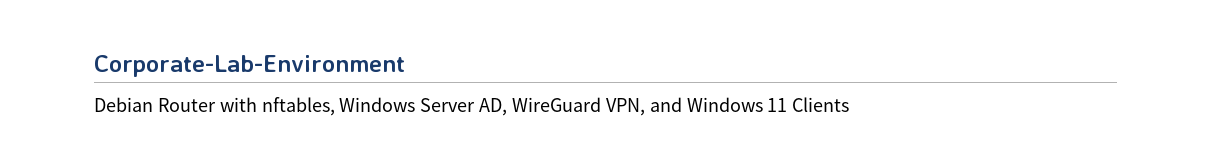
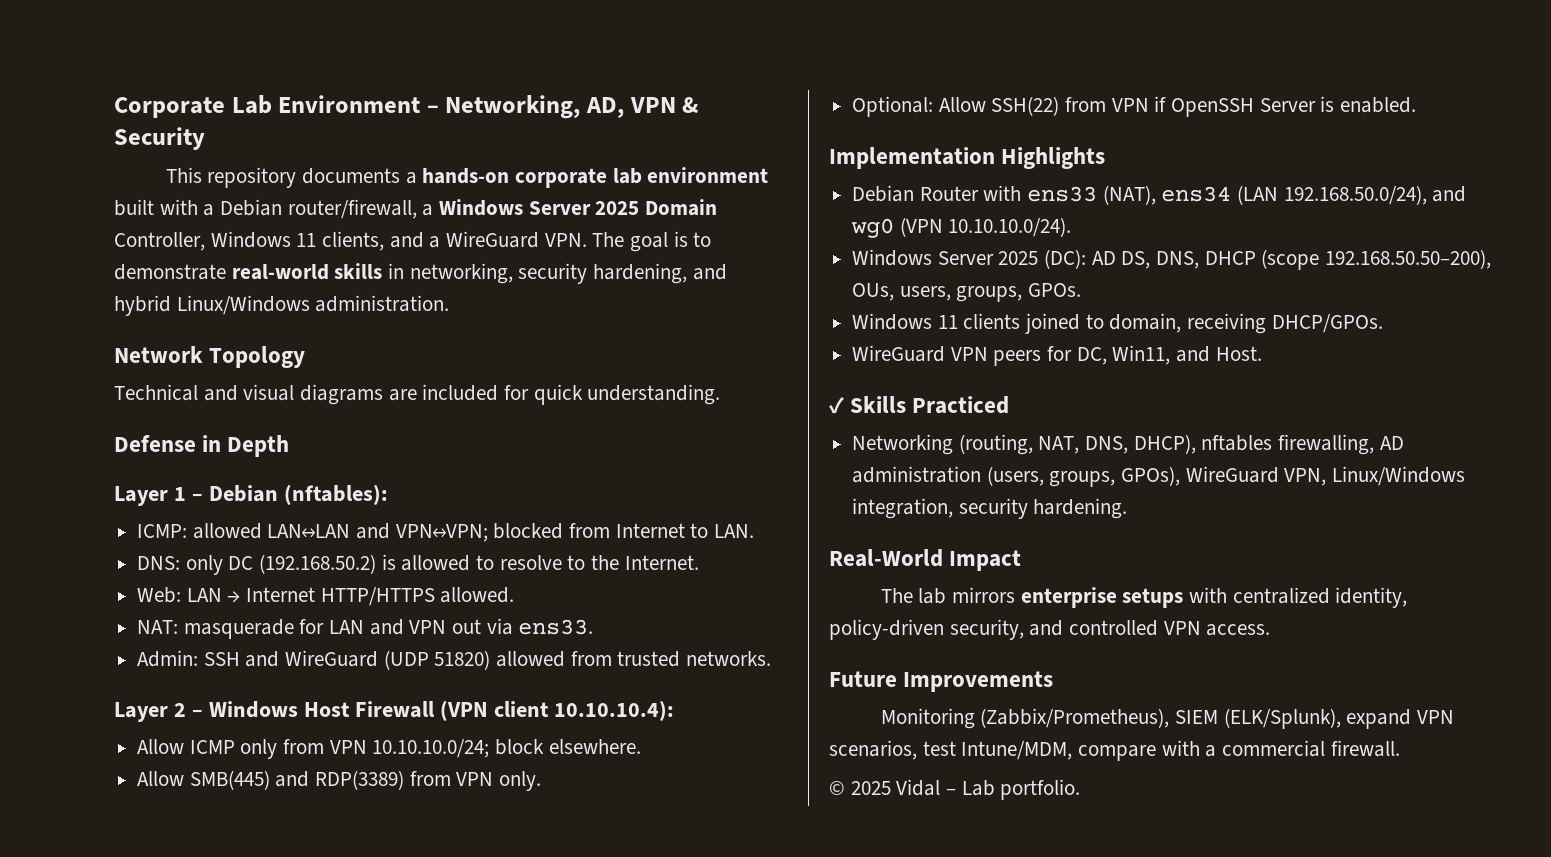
[94,55,405,77] [94,97,850,116] Corporate-Lab-Environment // Debian Router with nftables, Windows Server AD, WireGuard VPN, and Windows 11 Clients -> [114,95,699,119] [114,127,205,150] [165,167,769,188] [114,199,718,219] [114,231,712,252] [114,263,727,284] [114,295,450,316] [114,346,306,368] [114,384,721,405] [114,435,290,457] [114,484,388,506] [137,523,755,542] [137,554,699,575] [137,587,515,606] [137,618,594,639] [137,650,772,670] [114,700,674,722] [137,739,641,759] [137,770,542,791] [852,96,1417,117] [829,147,1106,169] [852,185,1467,205] [851,217,1072,238] [852,249,1492,270] [852,283,1082,302] [852,313,1383,334] [852,345,1262,366] [829,396,1010,414] [852,434,1404,455] [852,466,1466,487] [852,498,1128,519] [829,549,1022,571] [880,587,1408,608] [829,619,1271,640] [829,671,1054,692] [880,708,1455,729] [829,740,1400,761] [829,779,1081,800] Corporate Lab Environment – Networking, AD, VPN & Security // This repository documents a hands-on corporate lab environment built with a Debian router/firewall, a Windows Server 2025 Domain Controller, Windows 11 clients, and a WireGuard VPN. The goal is to demonstrate real-world skills in networking, security hardening, and hybrid Linux/Windows administration. // Network Topology // Technical and visual diagrams are included for quick understanding. // Defense in Depth // Layer 1 – Debian (nftables): // ICMP: allowed LAN↔LAN and VPN↔VPN; blocked from Internet to LAN. // DNS: only DC (192.168.50.2) is allowed to resolve to the Internet. // Web: LAN → Internet HTTP/HTTPS allowed. // NAT: masquerade for LAN and VPN out via ens33. // Admin: SSH and WireGuard (UDP 51820) allowed from trusted networks. // Layer 2 – Windows Host Firewall (VPN client 10.10.10.4): // Allow ICMP only from VPN 10.10.10.0/24; block elsewhere. // Allow SMB(445) and RDP(3389) from VPN only. // Optional: Allow SSH(22) from VPN if OpenSSH Server is enabled. // Implementation Highlights // Debian Router with ens33 (NAT), ens34 (LAN 192.168.50.0/24), and wg0 (VPN 10.10.10.0/24). // Windows Server 2025 (DC): AD DS, DNS, DHCP (scope 192.168.50.50–200), OUs, users, groups, GPOs. // Windows 11 clients joined to domain, receiving DHCP/GPOs. // WireGuard VPN peers for DC, Win11, and Host. // ✓ Skills Practiced // Networking (routing, NAT, DNS, DHCP), nftables firewalling, AD administration (users, groups, GPOs), WireGuard VPN, Linux/Windows integration, security hardening. // Real-World Impact // The lab mirrors enterprise setups with centralized identity, policy‑driven security, and controlled VPN access. // Future Improvements // Monitoring (Zabbix/Prometheus), SIEM (ELK/Splunk), expand VPN scenarios, test Intune/MDM, compare with a commercial firewall. // © 2025 Vidal – Lab portfolio.

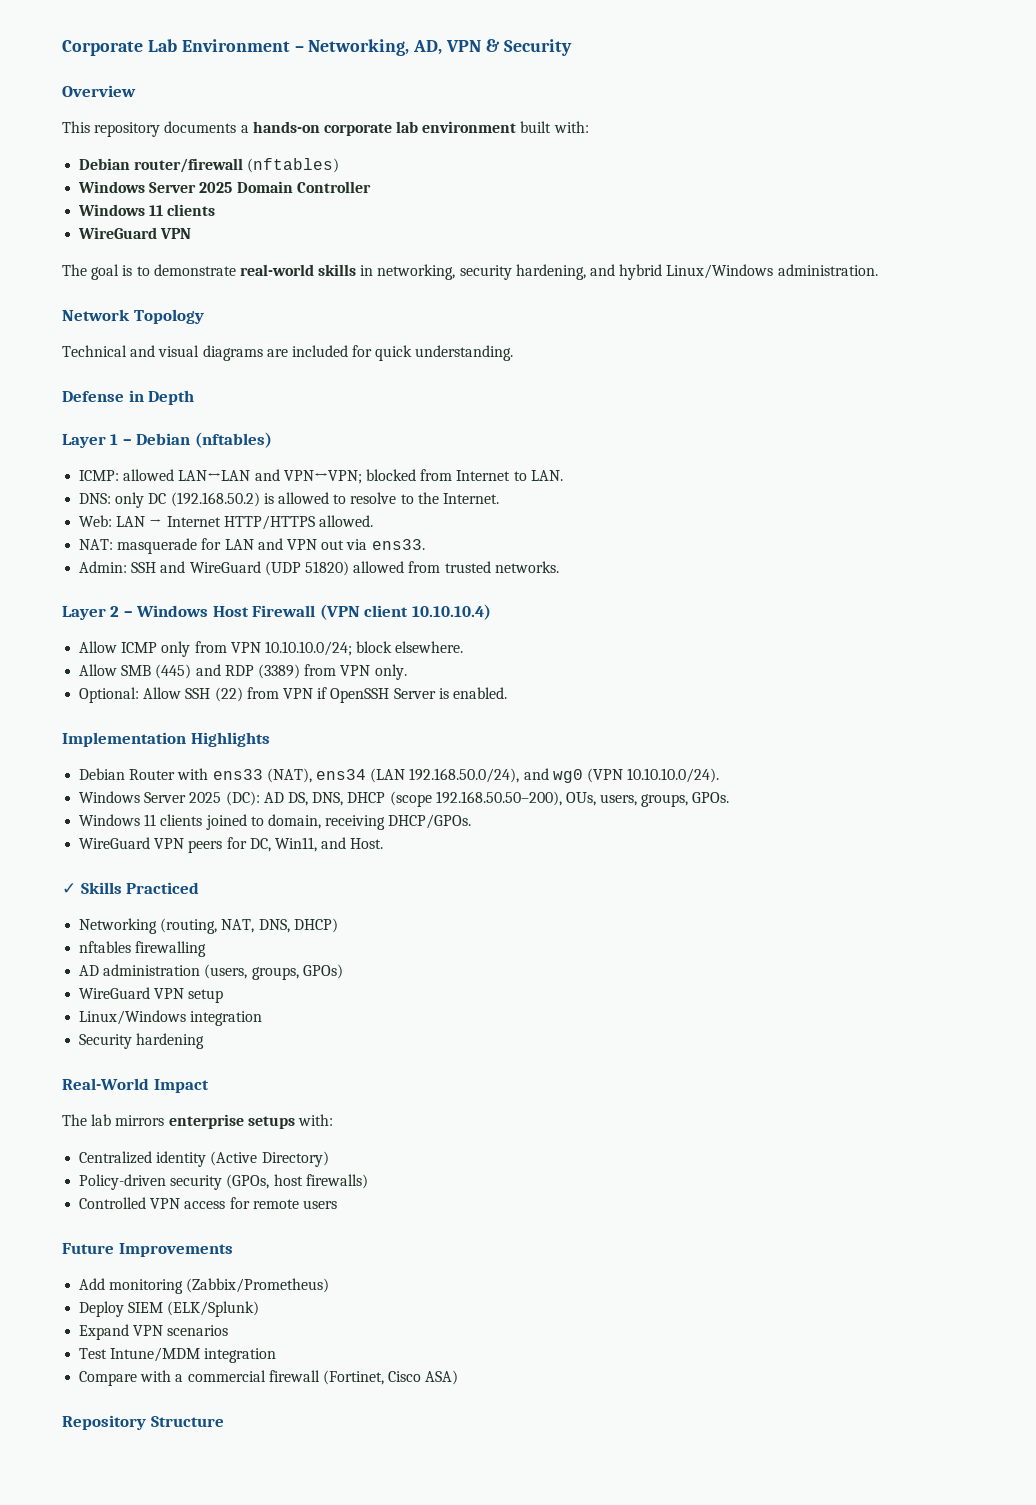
(205, 138) none -> [62,85,136,97] // Overview
[159,199,434,219] with a Debian router/firewall, a -> [553,121,589,133] [79,158,340,173] with: // Debian router/firewall (nftables) //
[114,231,587,251] Controller, Windows 11 clients, and a WireGuard VPN. -> [296,181,371,193] [78,204,216,216] [78,227,192,239] Controller // Windows 11 clients // WireGuard VPN //
[283,484,388,505] (nftables): -> [194,432,272,448] (nftables)
[553,700,674,721] 10.10.10.4): -> [411,604,491,620] 10.10.10.4)
[189,770,405,790] SMB(445) and RDP(3389) -> [121,664,300,679] SMB (445) and RDP (3389)
[991,96,1060,116] SSH(22) -> [185,687,243,702] SSH (22)
[1133,434,1375,455] DHCP), nftables firewalling, -> [293,918,338,933] [79,941,207,957] DHCP) // nftables firewalling //
[1121,466,1466,486] [852,498,1128,519] GPOs), WireGuard VPN, Linux/Windows integration, security hardening. -> [302,964,343,979] [79,987,224,1003] [79,1010,263,1026] [79,1033,205,1049] GPOs) // WireGuard VPN setup // Linux/Windows integration // Security hardening
[1189,587,1408,608] [829,619,1271,640] [829,671,1054,692] [880,708,1455,729] [829,740,1400,761] [829,779,1081,800] with centralized identity, policy‑driven security, and controlled VPN access. // Future Improvements // Monitoring (Zabbix/Prometheus), SIEM (ELK/Splunk), expand VPN scenarios, test Intune/MDM, compare with a commercial firewall. // © 2025 Vidal – Lab portfolio. -> [297,1114,333,1126] [79,1151,329,1167] [79,1174,368,1190] [79,1197,337,1209] [62,1243,233,1257] [79,1278,330,1294] [79,1301,260,1317] [79,1324,229,1340] [79,1347,277,1363] [79,1370,459,1386] [62,1415,224,1430] with: // Centralized identity (Active Directory) // Policy-driven security (GPOs, host firewalls) // Controlled VPN access for remote users // Future Improvements // Add monitoring (Zabbix/Prometheus) // Deploy SIEM (ELK/Splunk) // Expand VPN scenarios // Test Intune/MDM integration // Compare with a commercial firewall (Fortinet, Cisco ASA) // Repository Structure

